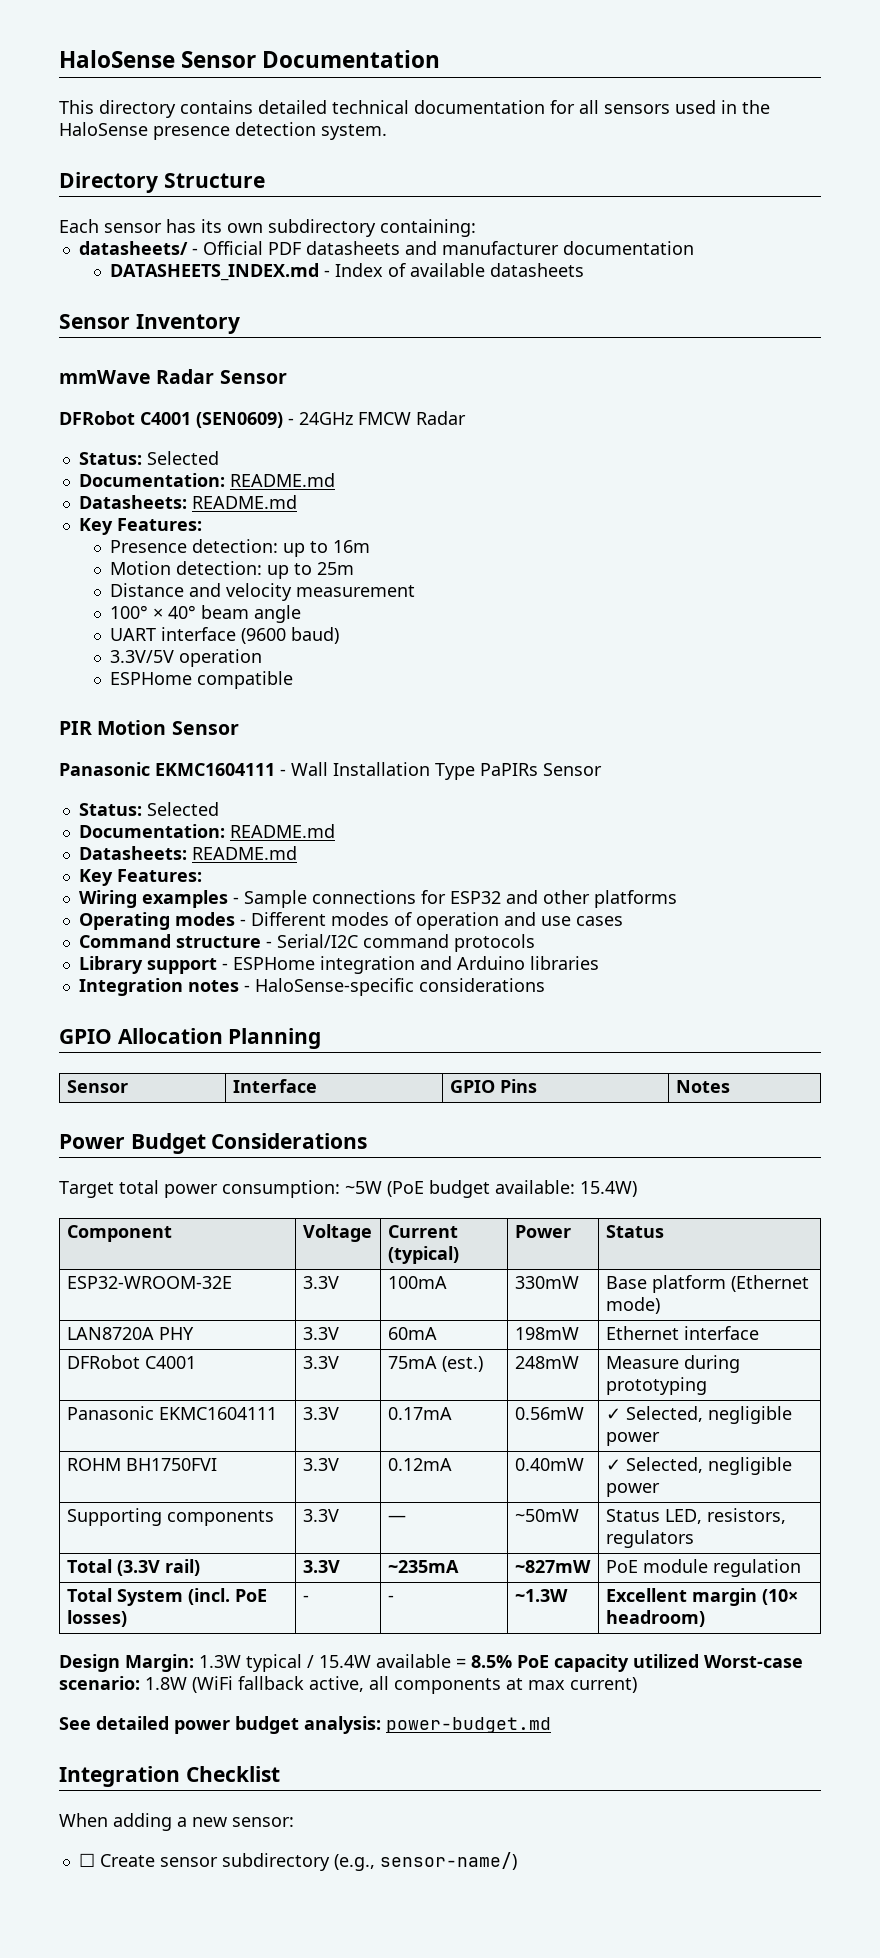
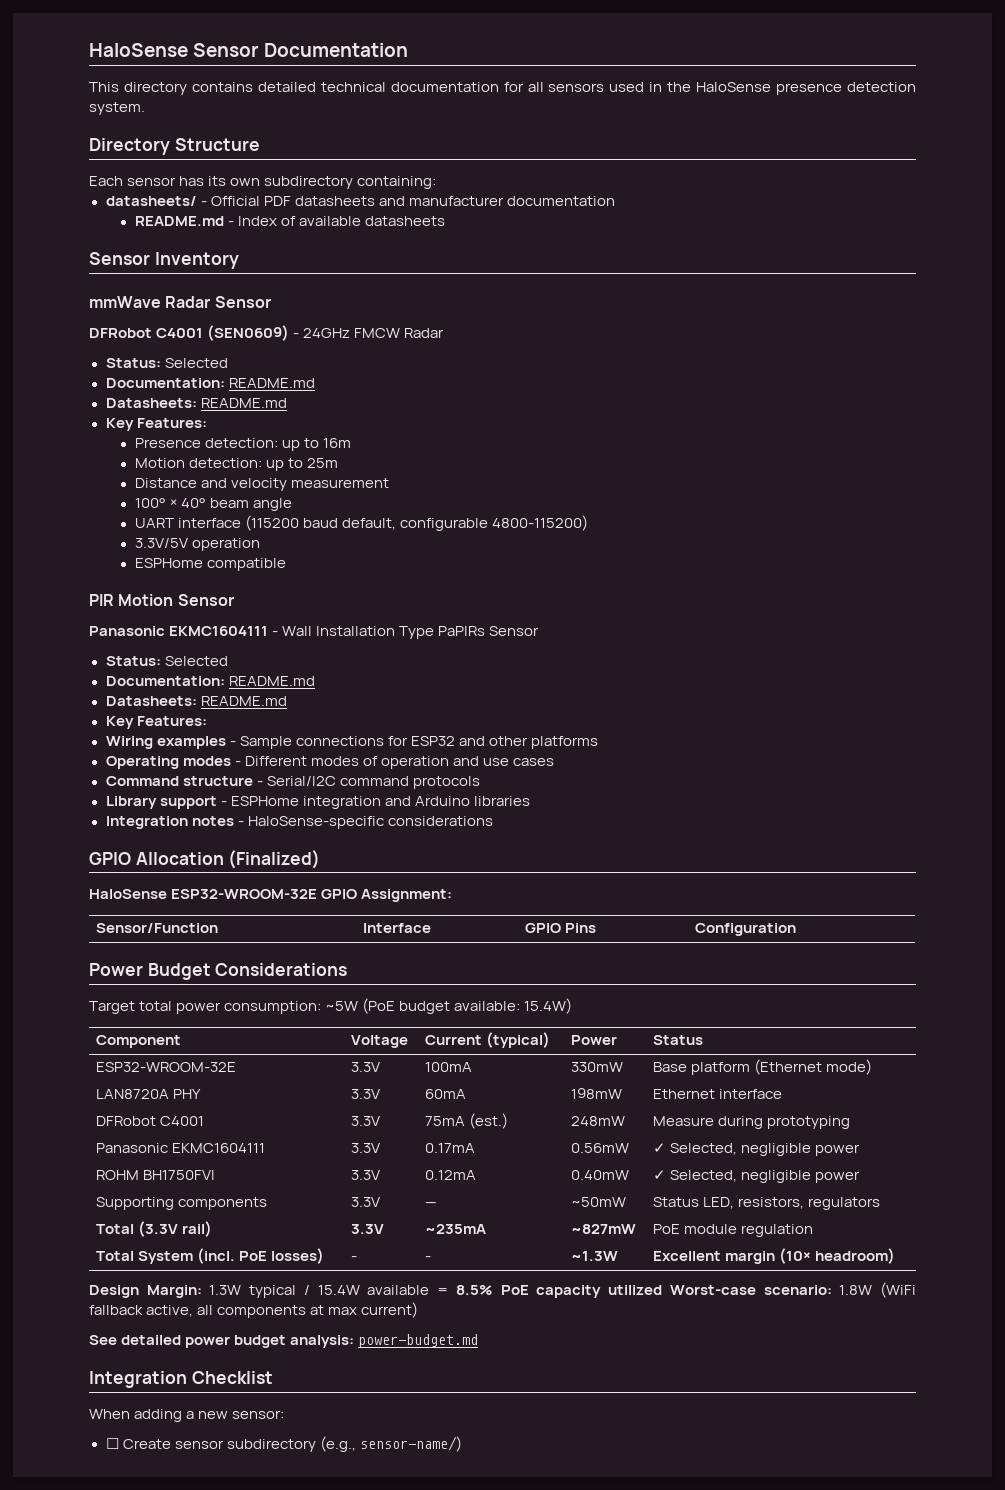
[110,263,320,281] DATASHEETS_INDEX.md -> [134,216,224,226] README.md
[241,627,340,644] (9600 baud) -> [244,515,589,531] (115200 baud default, configurable 4800-115200)
[228,1028,322,1049] [66,1080,128,1093] Planning // Sensor -> [228,850,321,869] [89,889,453,902] [95,923,218,933] (Finalized) // HaloSense ESP32-WROOM-32E GPIO Assignment: // Sensor/Function
[675,1080,730,1093] Notes -> [694,923,796,936] Configuration

